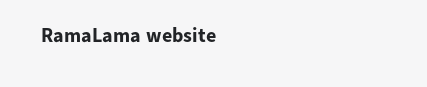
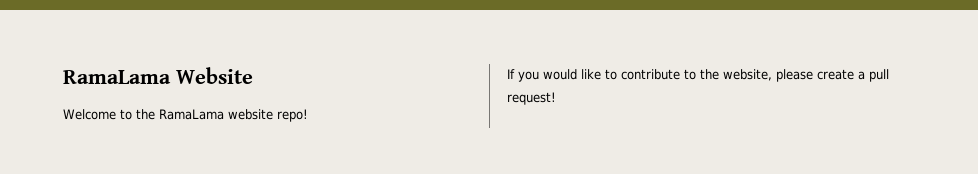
[41,27,217,43] RamaLama website -> [63,67,253,84] [63,109,308,122] [507,69,889,82] [507,92,556,105] RamaLama Website // Welcome to the RamaLama website repo! // If you would like to contribute to the website, please create a pull request!

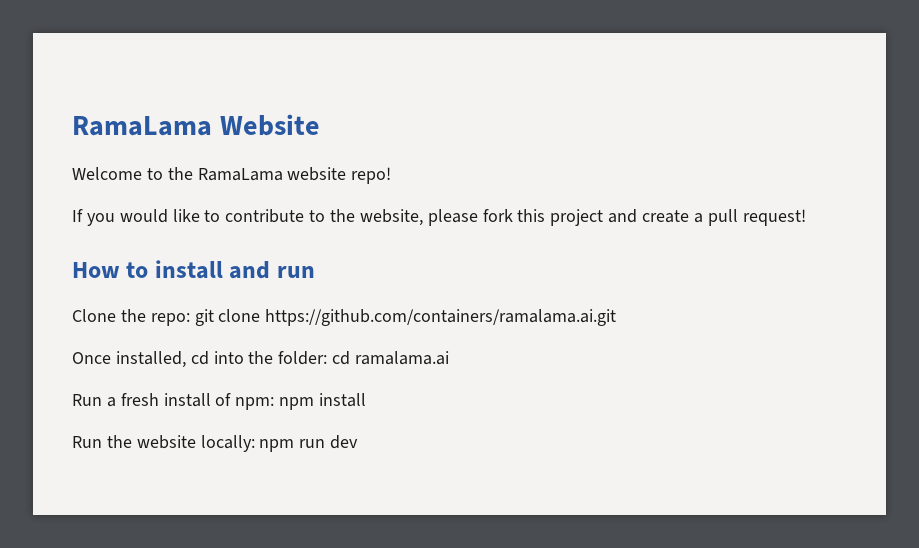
(813, 75) none -> [482,209,638,226] fork this project and
(556, 98) none -> [72,260,315,279] [72,309,617,326] [72,351,450,368] [72,393,367,410] [72,435,359,452] // How to install and run // Clone the repo: git clone https://github.com/containers/ramalama.ai.git // Once installed, cd into the folder: cd ramalama.ai // Run a fresh install of npm: npm install // Run the website locally: npm run dev

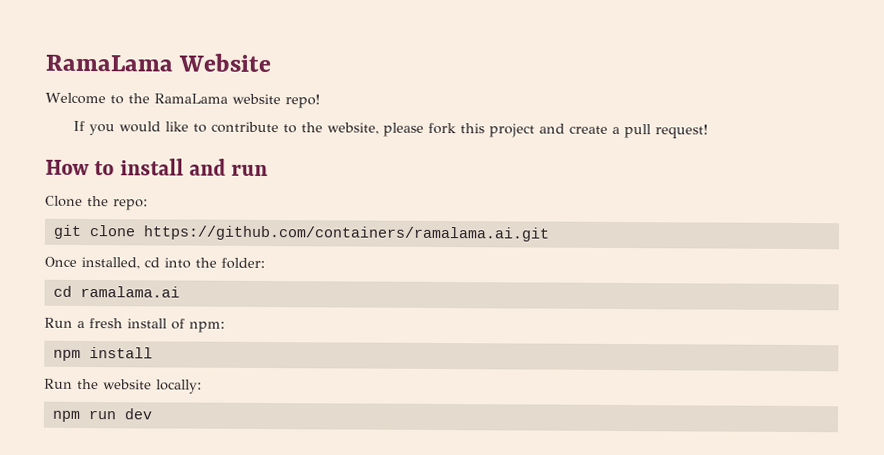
(190, 319) none -> (148, 205) //
(328, 358) none -> (265, 263) //
(275, 403) none -> (225, 327) //
(255, 443) none -> (202, 386) //

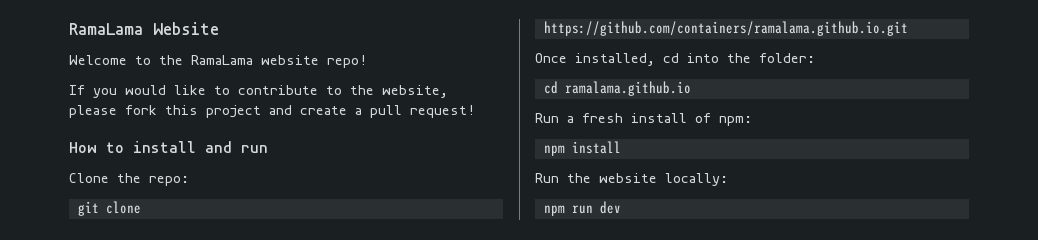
[142,225,550,242] https://github.com/containers/ramalama.ai.git -> [543,21,908,36] https://github.com/containers/ramalama.github.io.git
[79,285,180,298] ramalama.ai -> [564,81,691,96] ramalama.github.io

